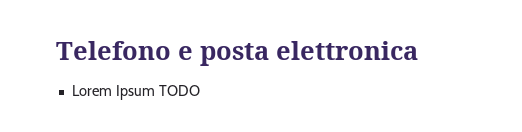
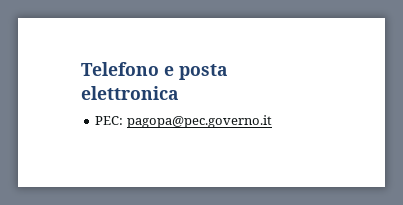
[71,85,200,100] Lorem Ipsum TODO -> [95,115,272,128] PEC: pagopa@pec.governo.it

